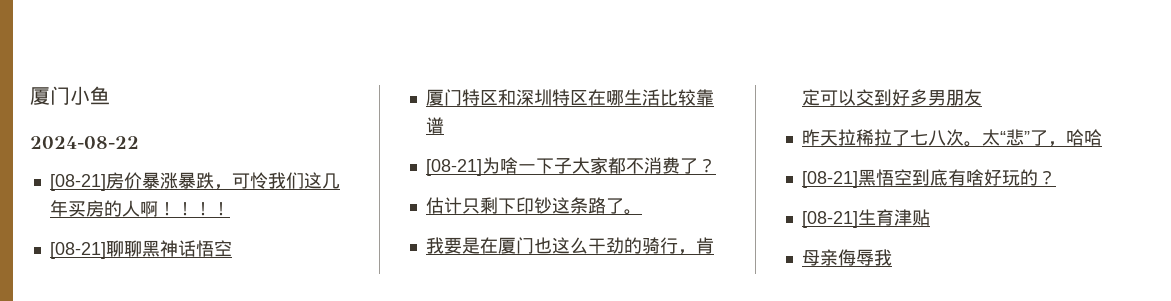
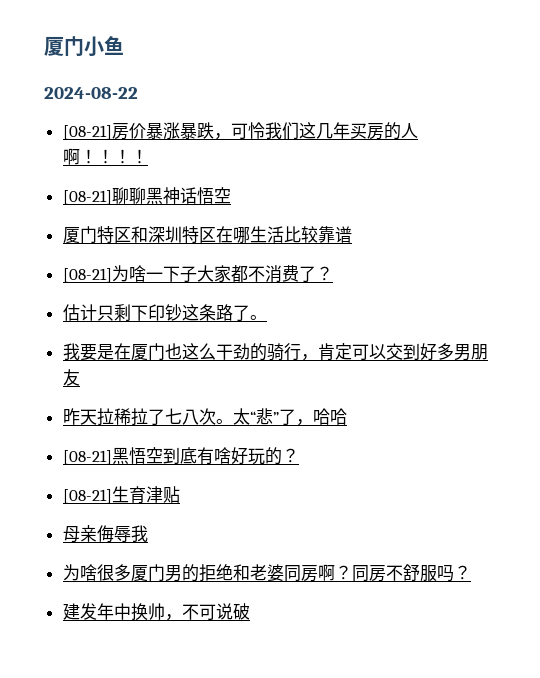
(892, 257) none -> [62,564,471,582] [62,603,250,621] // 为啥很多厦门男的拒绝和老婆同房啊？同房不舒服吗？ // 建发年中换帅，不可说破

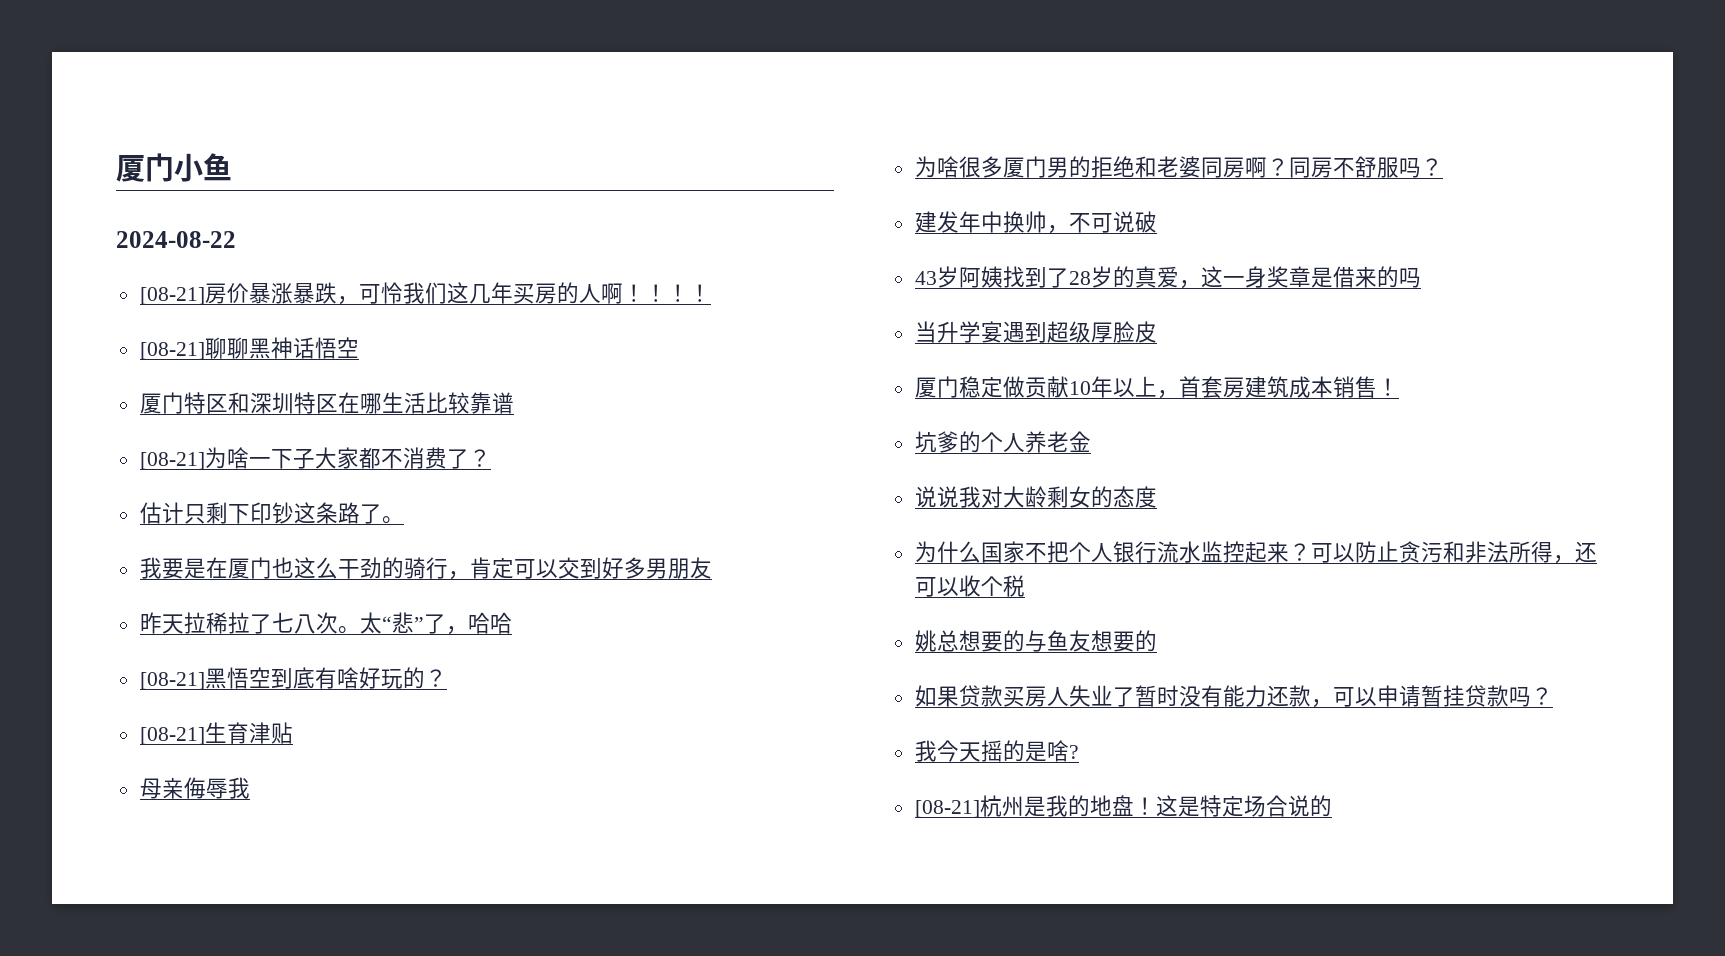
(250, 611) none -> [914,266,1421,289] [914,321,1157,343] [914,376,1399,399] [914,431,1091,453] [914,486,1157,508] [914,541,1597,564] [914,575,1025,597] [914,630,1157,652] [914,685,1553,708] [914,740,1079,762] [914,795,1332,818] // 43岁阿姨找到了28岁的真爱，这一身奖章是借来的吗 // 当升学宴遇到超级厚脸皮 // 厦门稳定做贡献10年以上，首套房建筑成本销售！ // 坑爹的个人养老金 // 说说我对大龄剩女的态度 // 为什么国家不把个人银行流水监控起来？可以防止贪污和非法所得，还可以收个税 // 姚总想要的与鱼友想要的 // 如果贷款买房人失业了暂时没有能力还款，可以申请暂挂贷款吗？ // 我今天摇的是啥? // [08-21]杭州是我的地盘！这是特定场合说的

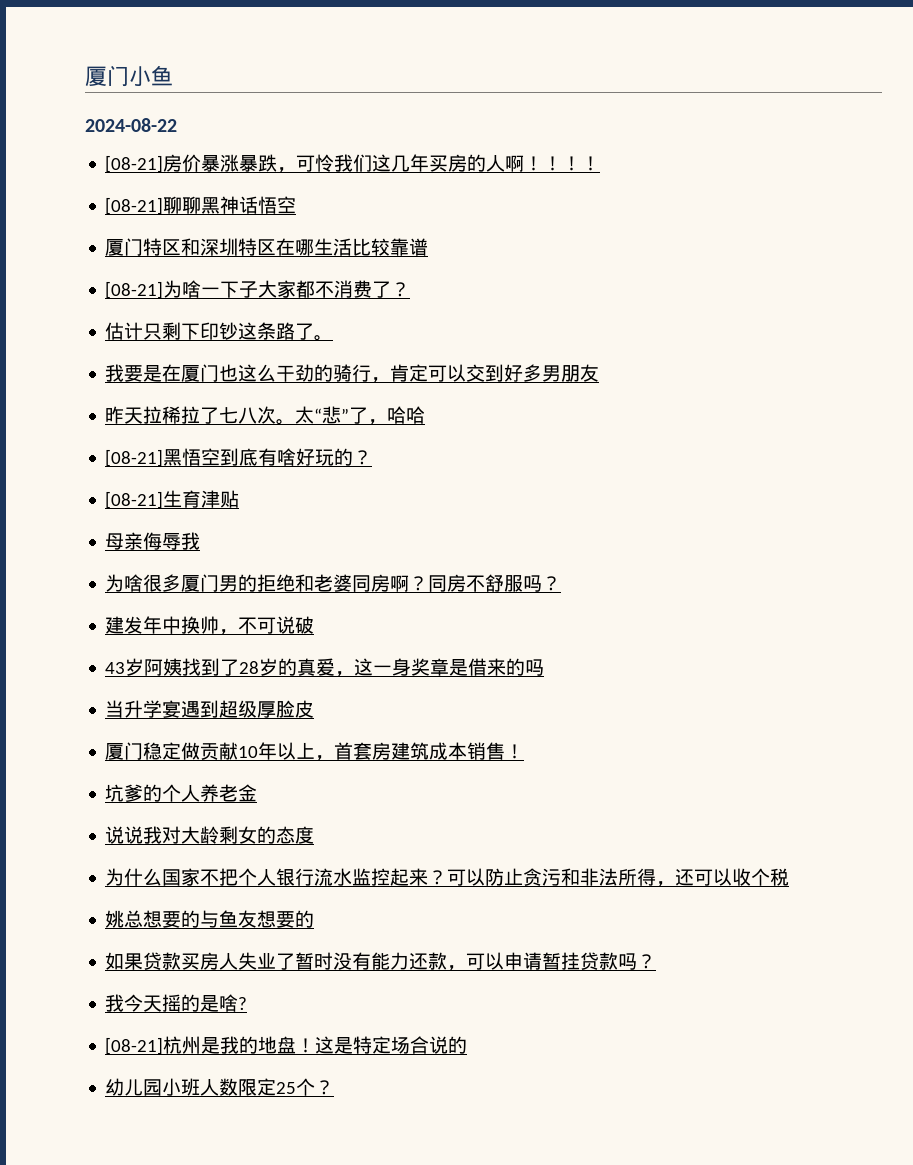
(1332, 806) none -> [105,1078,335,1096] // 幼儿园小班人数限定25个？

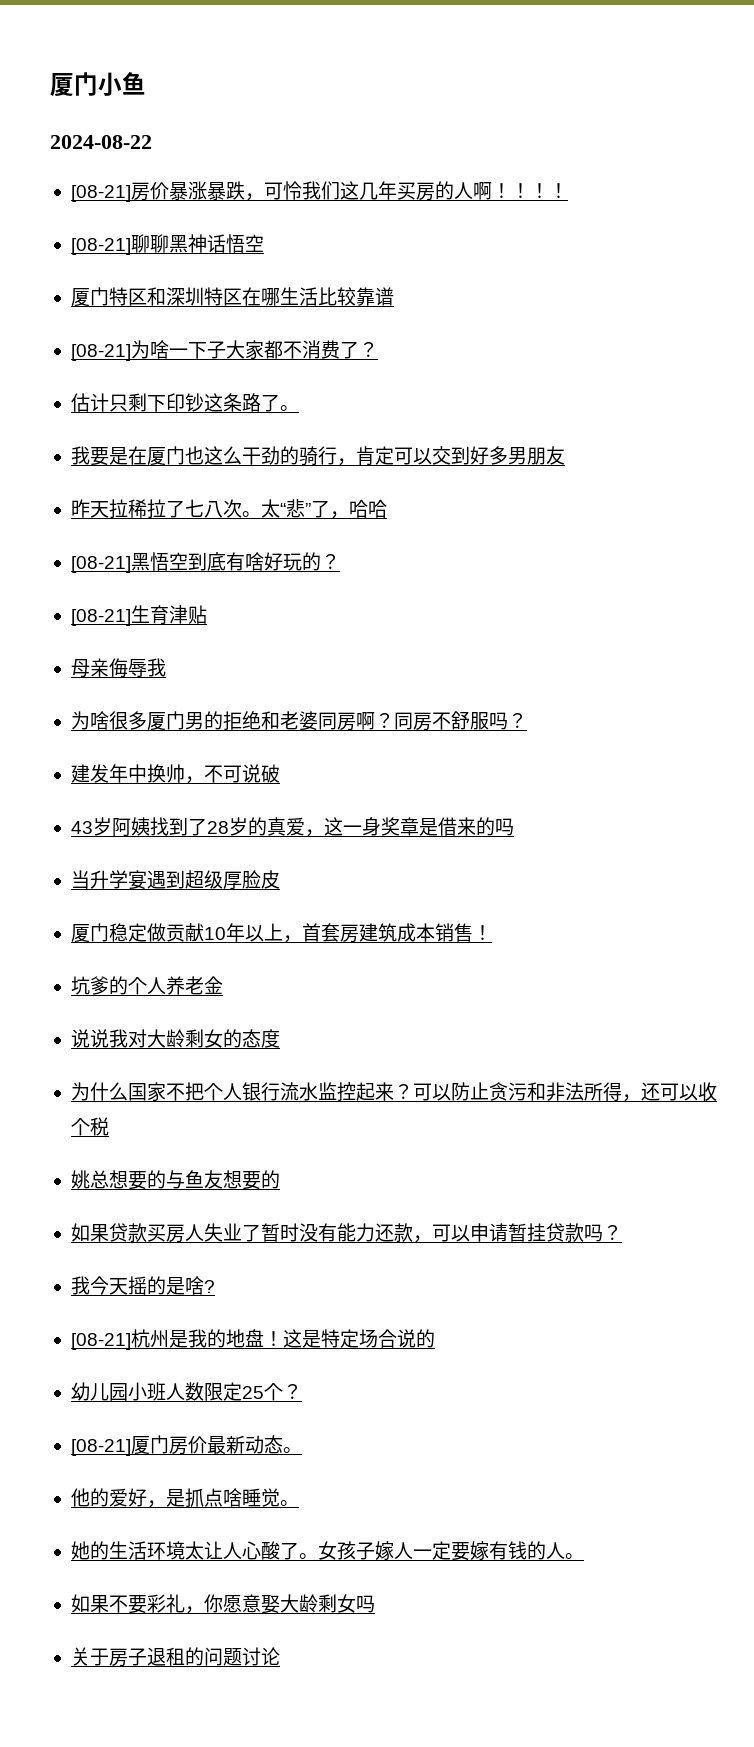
(335, 1087) none -> [70,1435,302,1456] [70,1488,299,1508] [70,1541,584,1561] [70,1594,375,1614] [70,1647,280,1667] // [08-21]厦门房价最新动态。 // 他的爱好，是抓点啥睡觉。 // 她的生活环境太让人心酸了。女孩子嫁人一定要嫁有钱的人。 // 如果不要彩礼，你愿意娶大龄剩女吗 // 关于房子退租的问题讨论

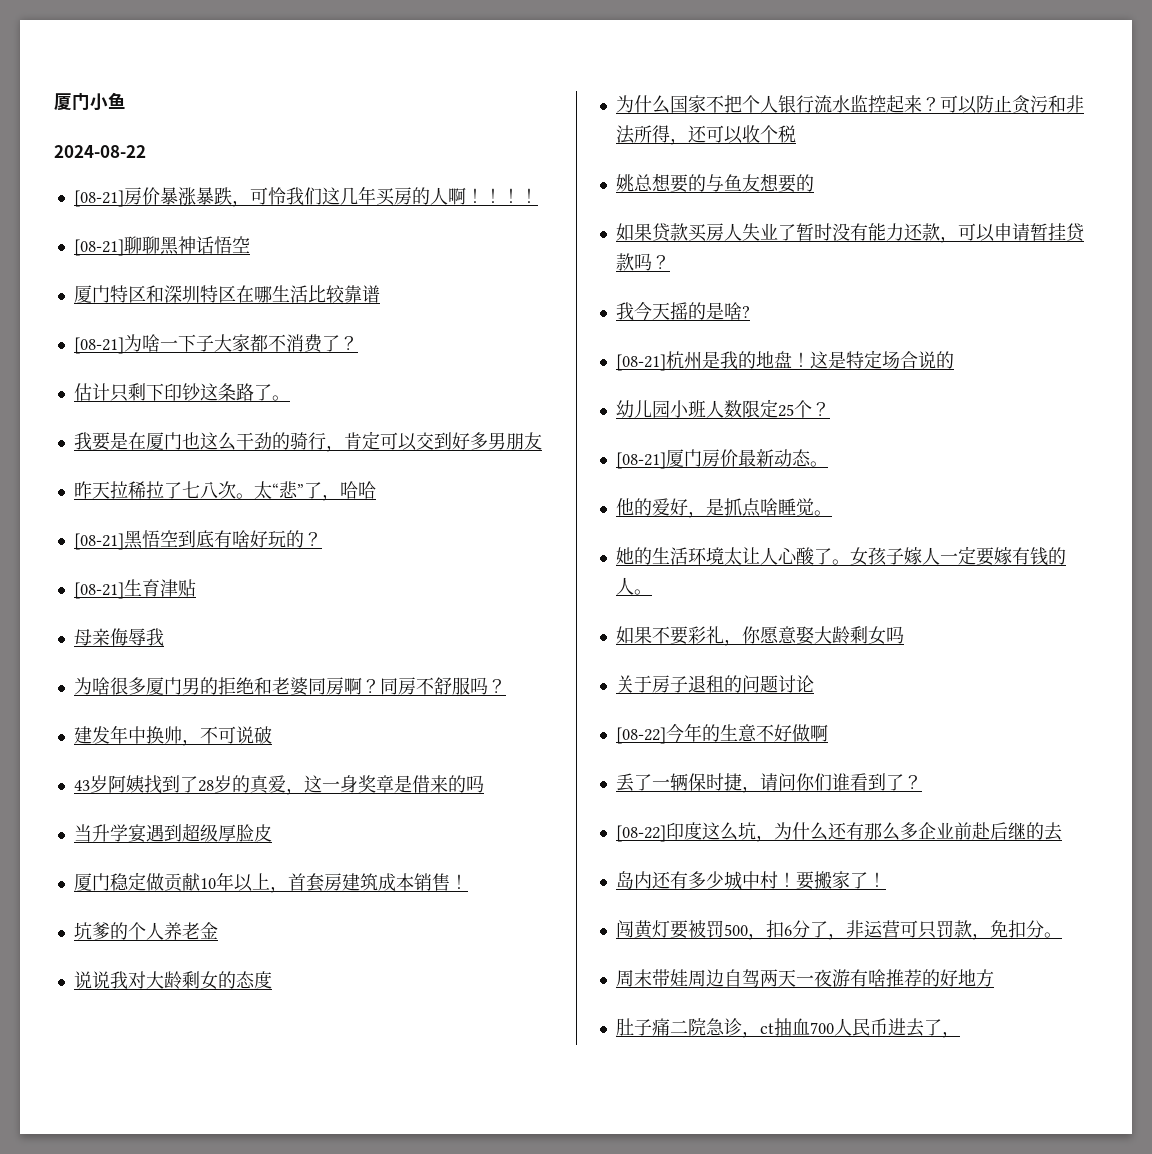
(280, 1656) none -> [615,723,828,744] [615,773,922,793] [615,822,1062,842] [615,871,886,890] [615,920,1062,940] [615,969,994,987] [615,1018,960,1038] // [08-22]今年的生意不好做啊 // 丢了一辆保时捷，请问你们谁看到了？ // [08-22]印度这么坑，为什么还有那么多企业前赴后继的去 // 岛内还有多少城中村！要搬家了！ // 闯黄灯要被罚500，扣6分了，非运营可只罚款，免扣分。 // 周末带娃周边自驾两天一夜游有啥推荐的好地方 // 肚子痛二院急诊，ct抽血700人民币进去了，

